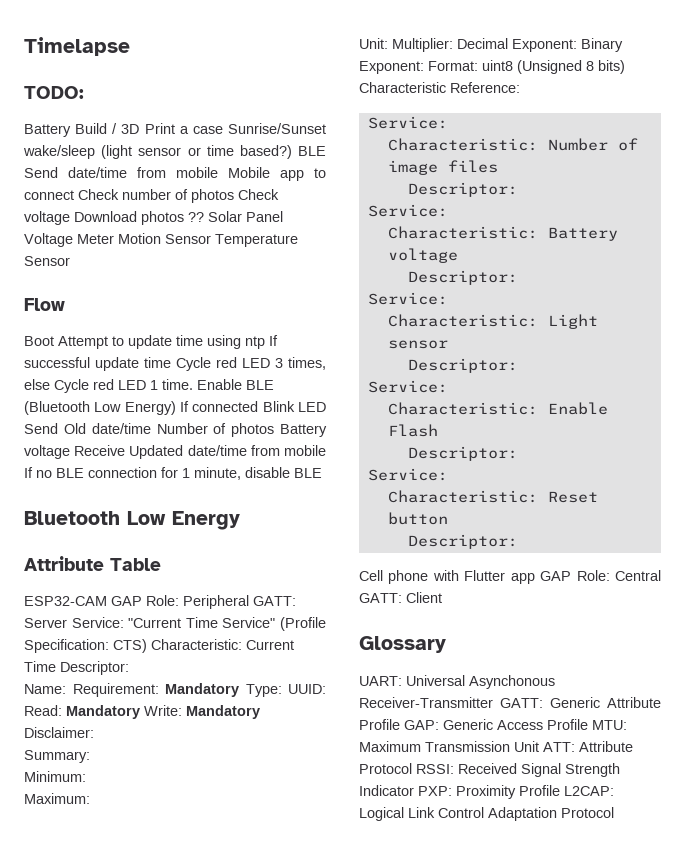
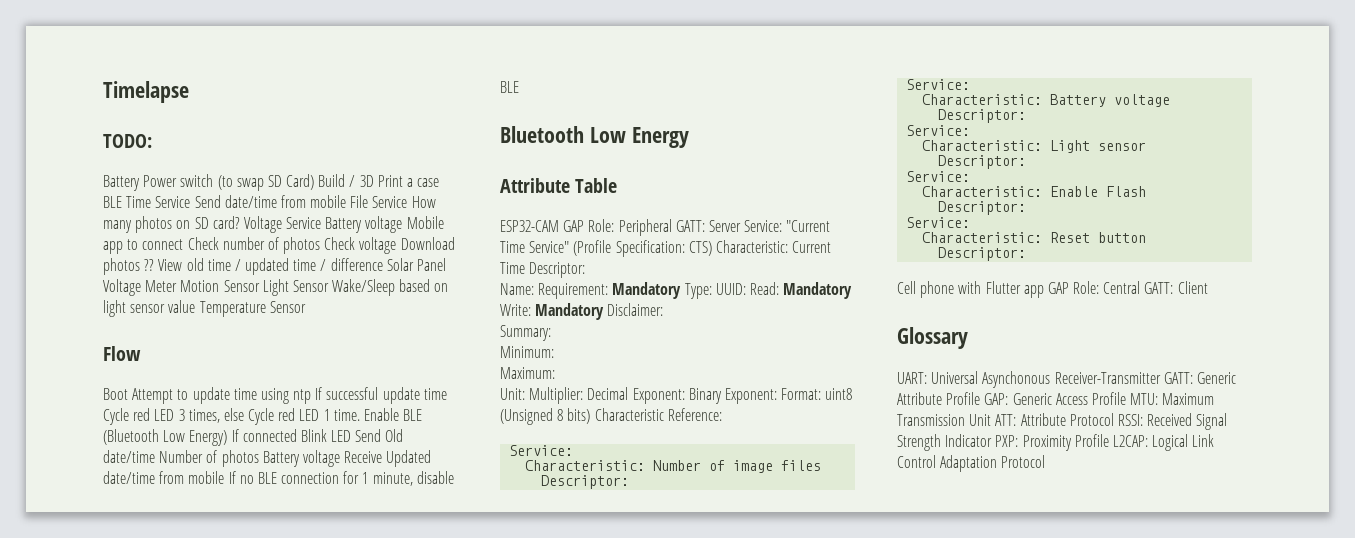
(71, 130) none -> [143,174,315,191] Power switch (to swap SD Card)
[227,123,326,134] [23,145,326,159] [24,167,218,178] Sunrise/Sunset wake/sleep (light sensor or time based?) BLE Send date/time from mobile -> [103,195,436,208] [103,216,403,233] BLE Time Service Send date/time from mobile File Service How many photos on SD card? Voltage Service Battery voltage
(204, 217) none -> [158,258,383,275] View old time / updated time / difference
(211, 239) none -> [262,279,449,296] [103,300,196,317] Light Sensor Wake/Sleep based on light sensor value

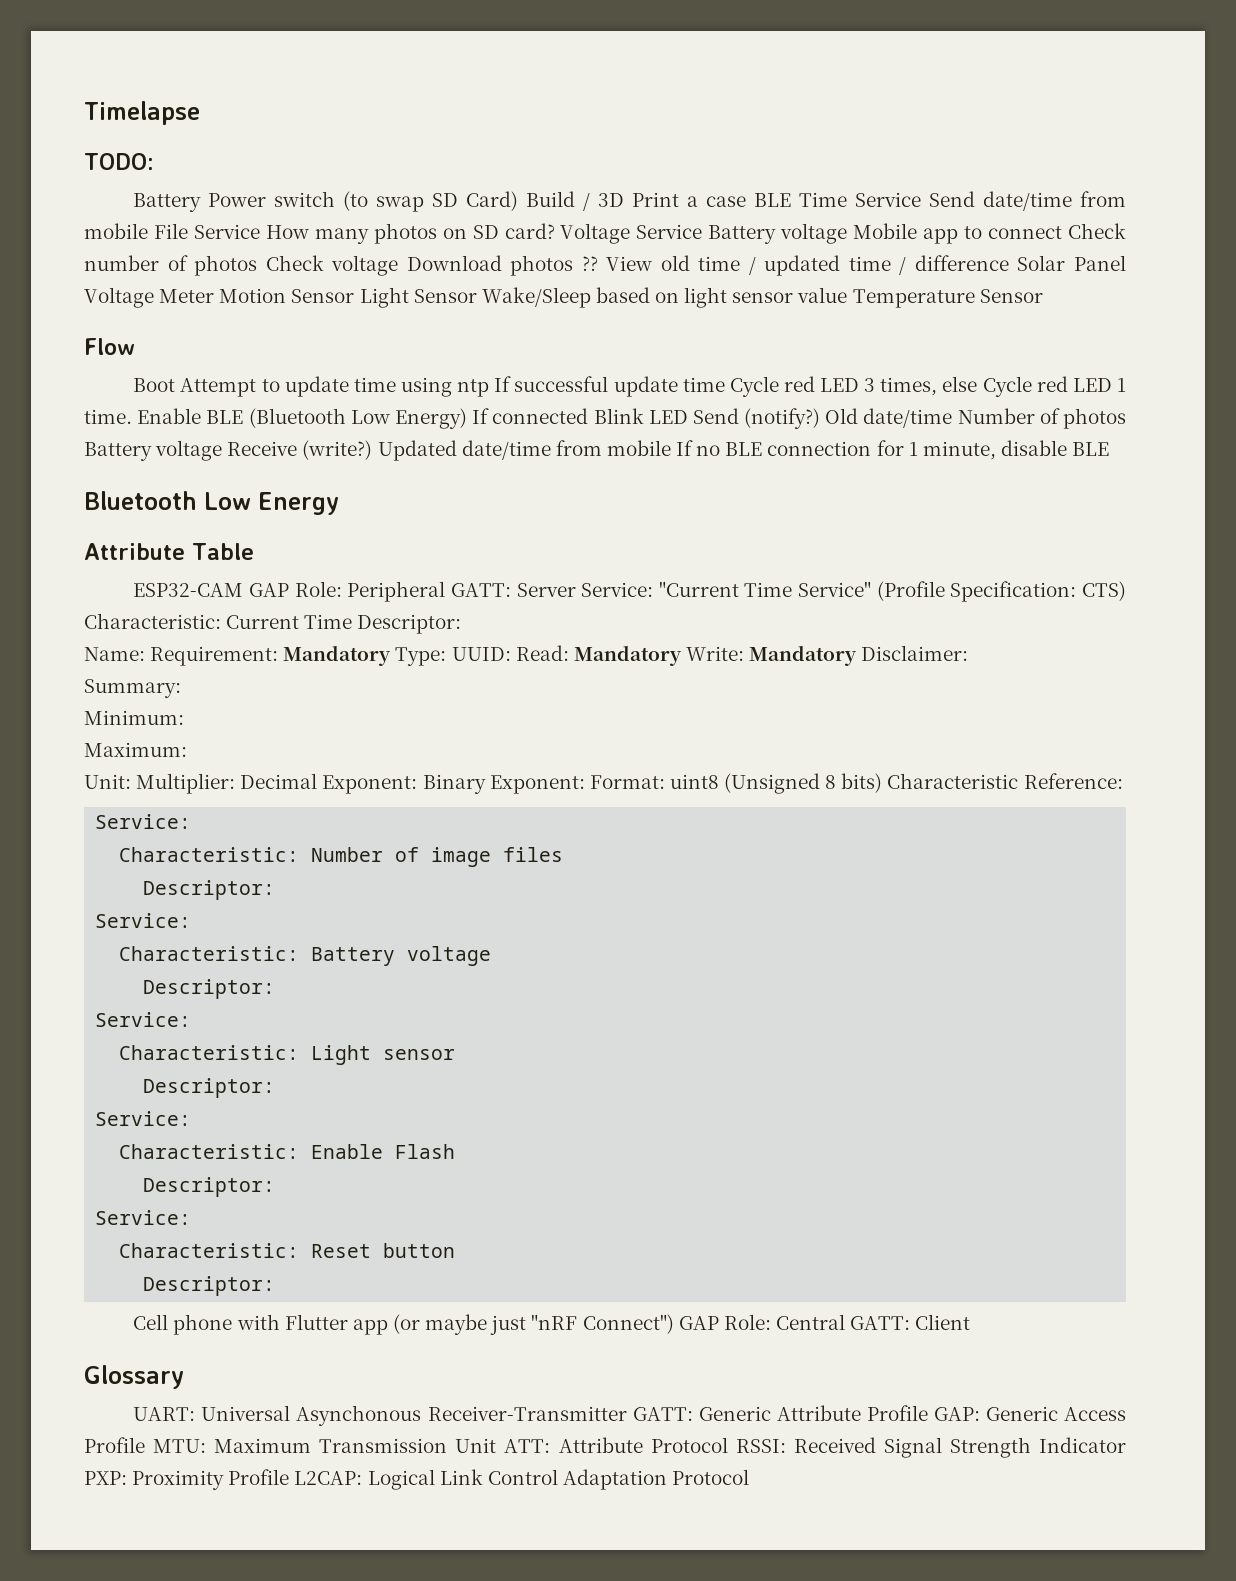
(382, 435) none -> [744,408,821,429] (notify?)
(383, 457) none -> [302,440,373,460] (write?)
(1044, 291) none -> [392,1314,674,1335] (or maybe just "nRF Connect")

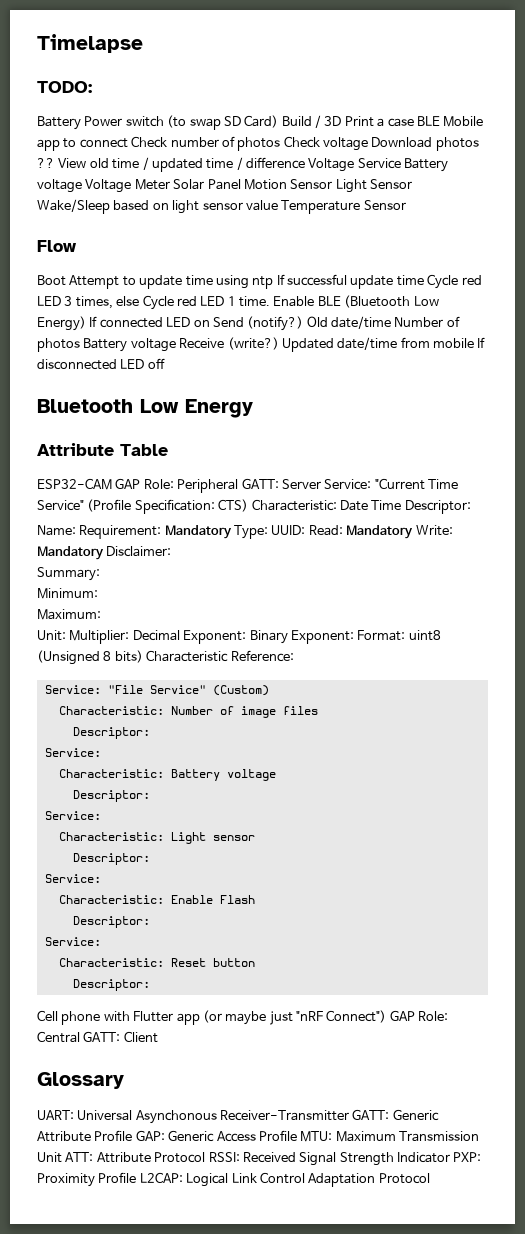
[799,191,1126,211] [84,223,848,244] Time Service Send date/time from mobile File Service How many photos on SD card? Voltage Service Battery voltage -> (440, 121) none
[1017,255,1126,271] [84,287,215,308] Solar Panel Voltage Meter -> [308,158,449,172] [37,179,241,193] Voltage Service Battery voltage Voltage Meter Solar Panel
[593,408,688,424] Blink LED -> [166,317,210,327] LED on
[696,440,1110,460] no BLE connection for 1 minute, disable BLE -> [37,358,165,370] disconnected LED off
[226,615,300,629] Current -> [339,500,368,511] Date
(192, 821) none -> [107,685,269,696] "File Service" (Custom)

